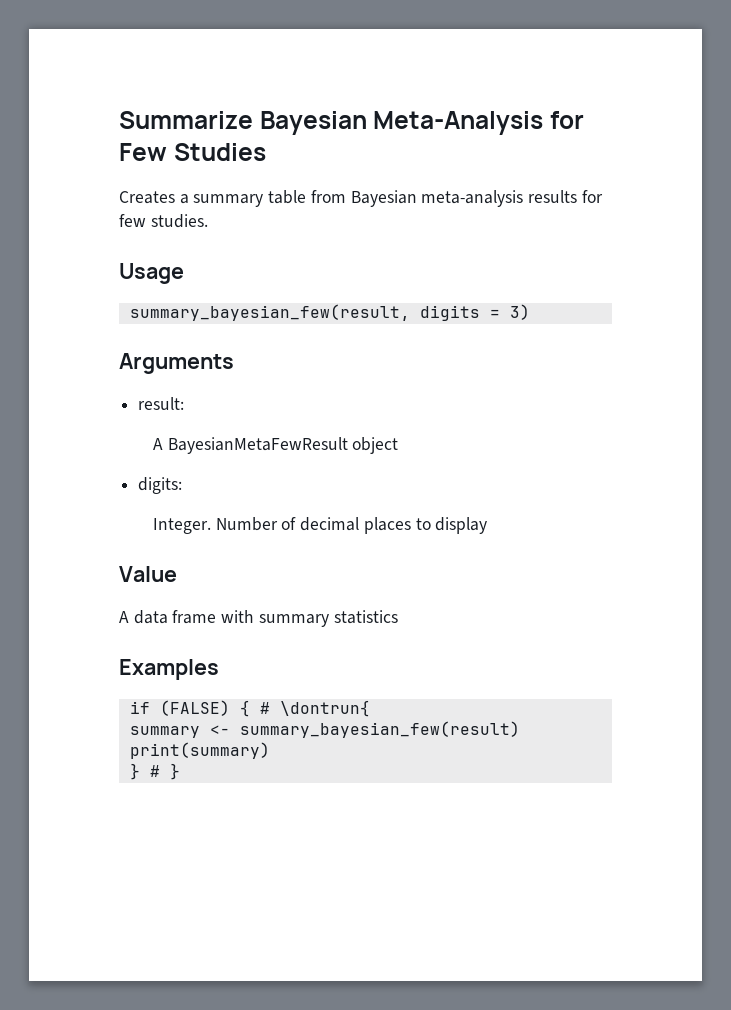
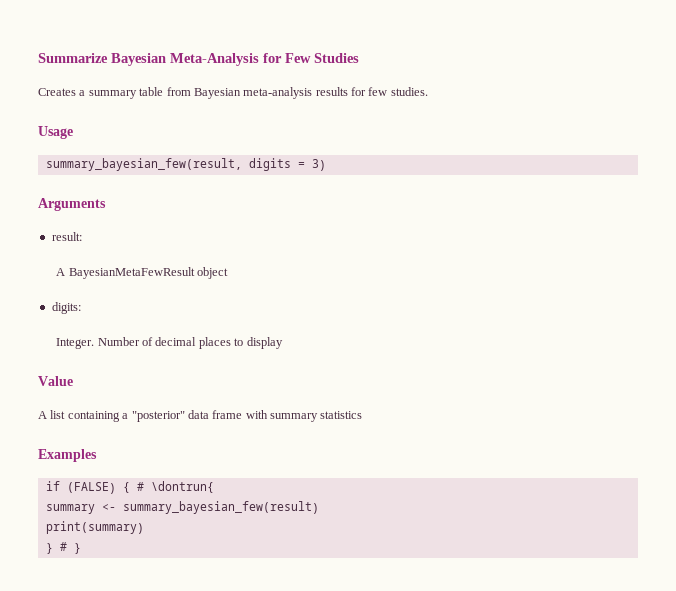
(129, 617) none -> [50,410,185,422] list containing a "posterior"

